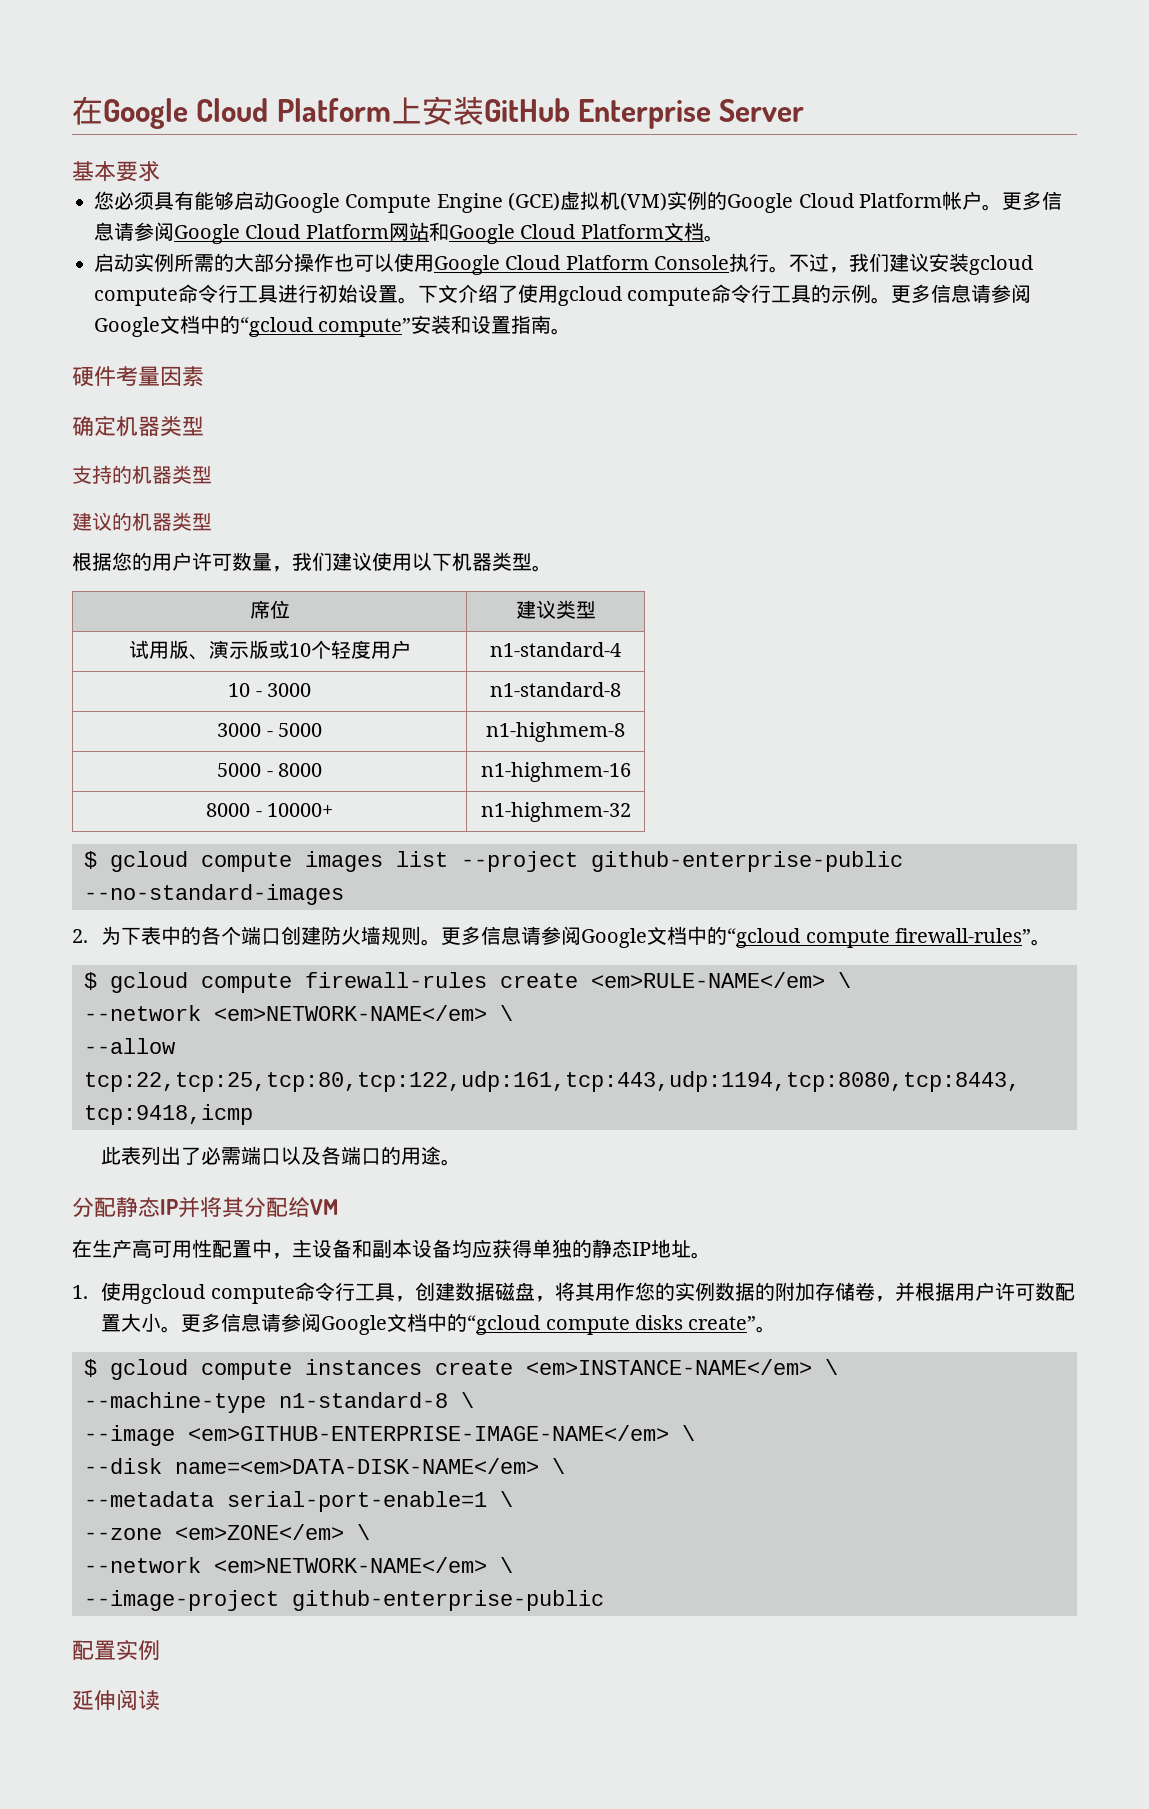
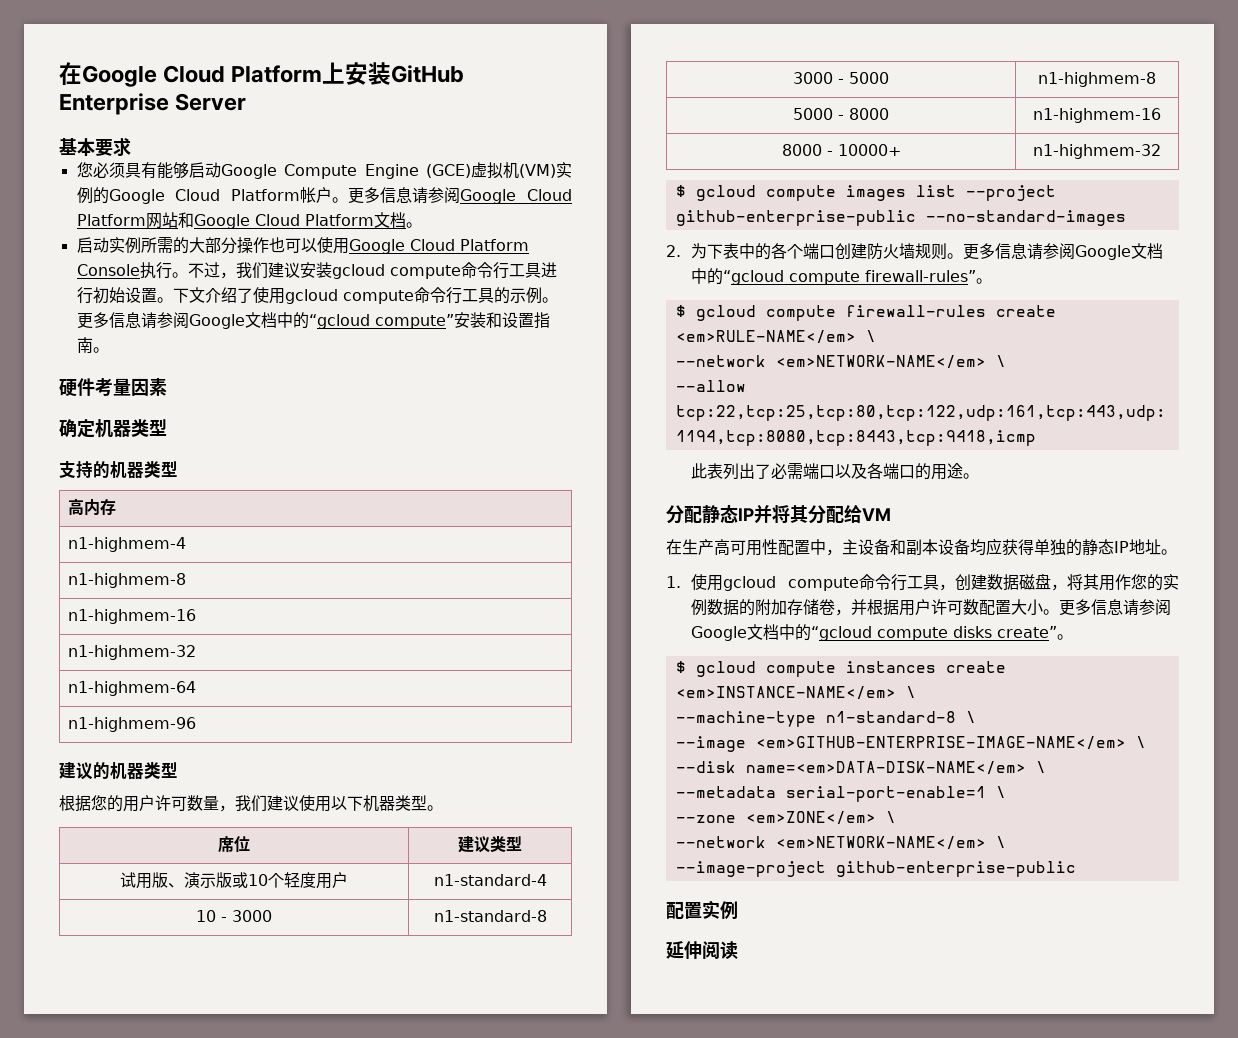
(212, 475) none -> [67,498,116,516] [67,537,186,552] [67,573,186,588] [67,609,196,624] [67,645,196,660] [67,681,196,696] [67,717,196,732] // 高内存 // n1-highmem-4 // n1-highmem-8 // n1-highmem-16 // n1-highmem-32 // n1-highmem-64 // n1-highmem-96

